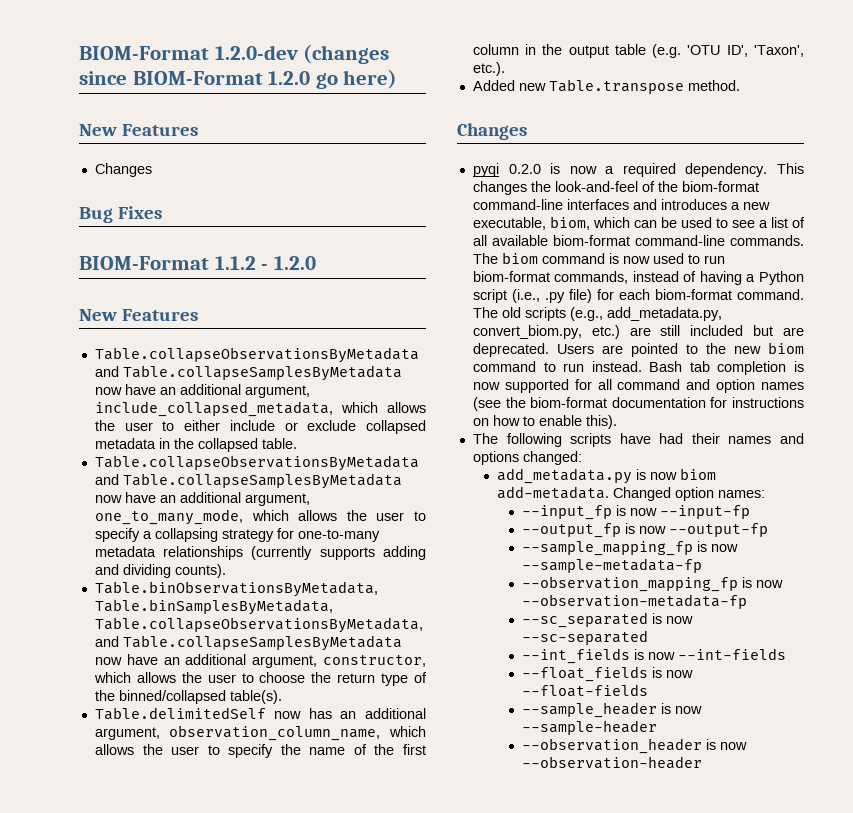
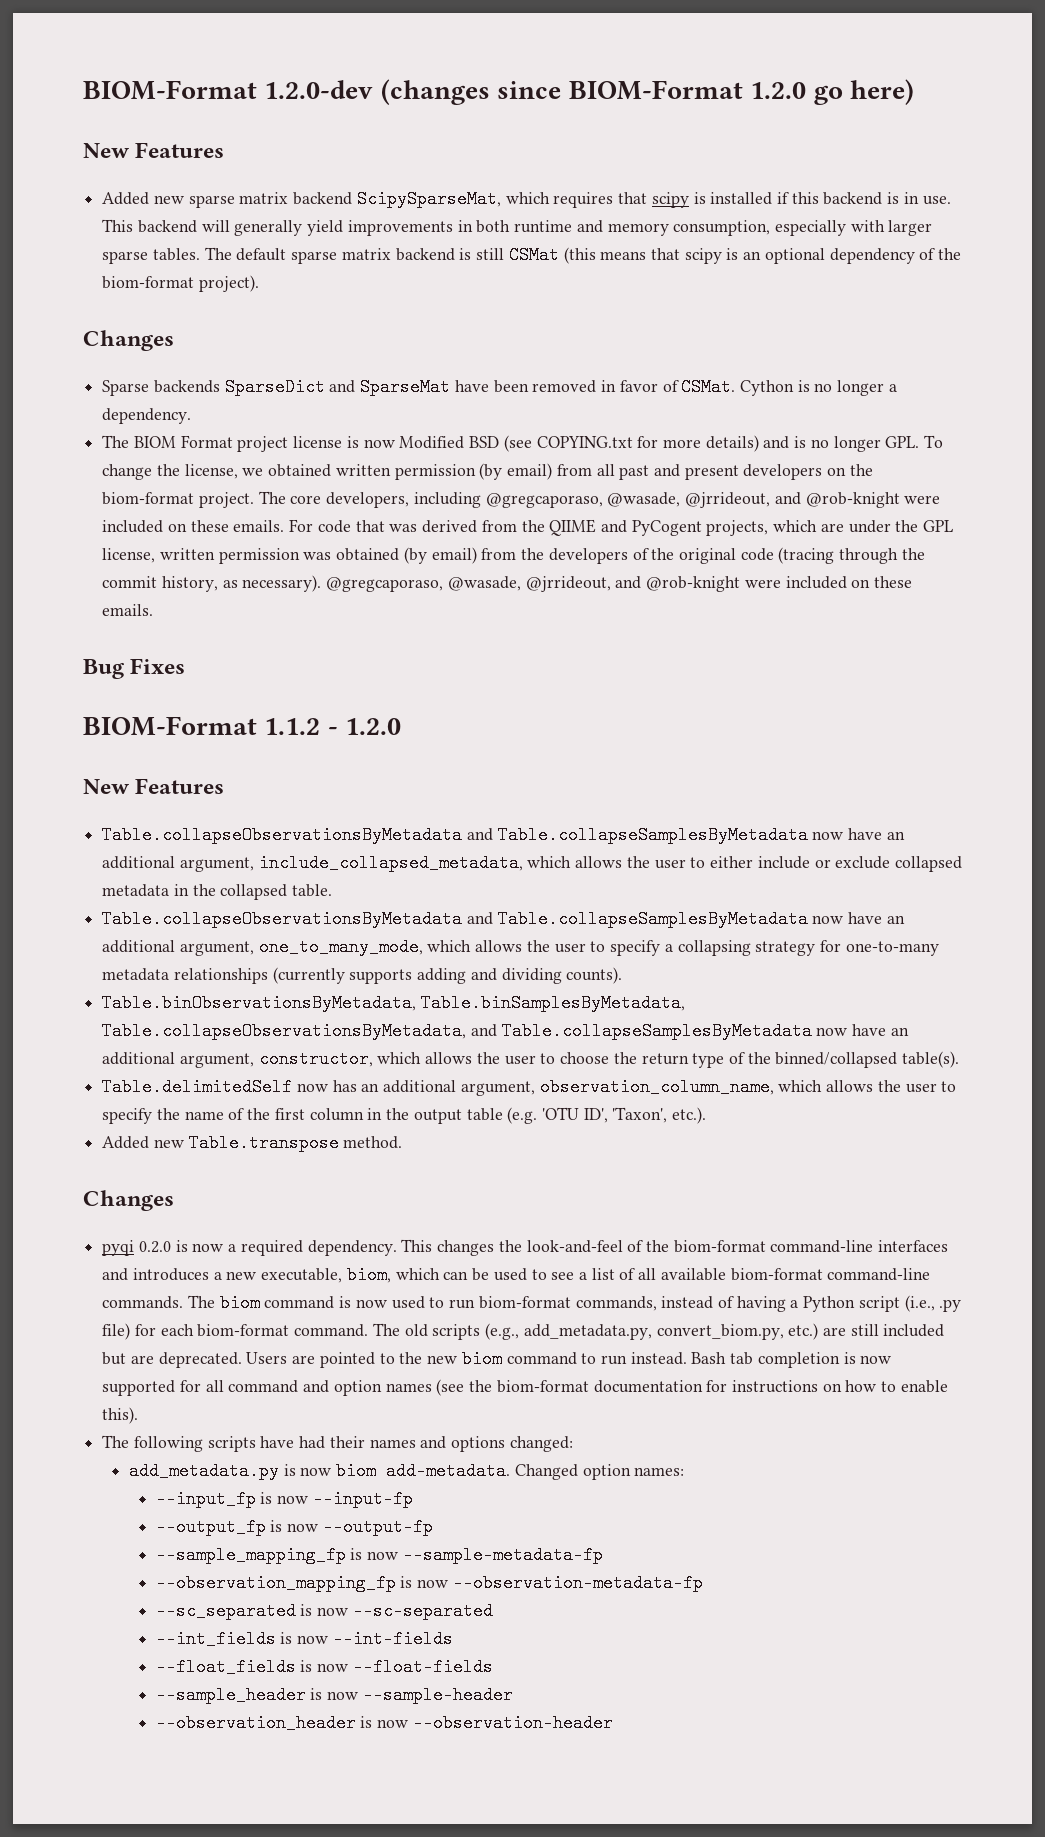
[94,163,152,177] Changes -> [102,190,951,208] [102,219,933,236] [102,246,962,264] [102,275,259,292] [83,330,174,351] [102,378,897,396] [102,408,192,424] [102,435,944,452] [102,463,873,480] [102,491,941,508] [102,519,954,536] [102,547,925,564] [102,575,912,592] [102,604,154,616] Added new sparse matrix backend ScipySparseMat, which requires that scipy is installed if this backend is in use. This backend will generally yield improvements in both runtime and memory consumption, especially with larger sparse tables. The default sparse matrix backend is still CSMat (this means that scipy is an optional dependency of the biom-format project). // Changes // Sparse backends SparseDict and SparseMat have been removed in favor of CSMat. Cython is no longer a dependency. // The BIOM Format project license is now Modified BSD (see COPYING.txt for more details) and is no longer GPL. To change the license, we obtained written permission (by email) from all past and present developers on the biom-format project. The core developers, including @gregcaporaso, @wasade, @jrrideout, and @rob-knight were included on these emails. For code that was derived from the QIIME and PyCogent projects, which are under the GPL license, written permission was obtained (by email) from the developers of the original code (tracing through the commit history, as necessary). @gregcaporaso, @wasade, @jrrideout, and @rob-knight were included on these emails.

